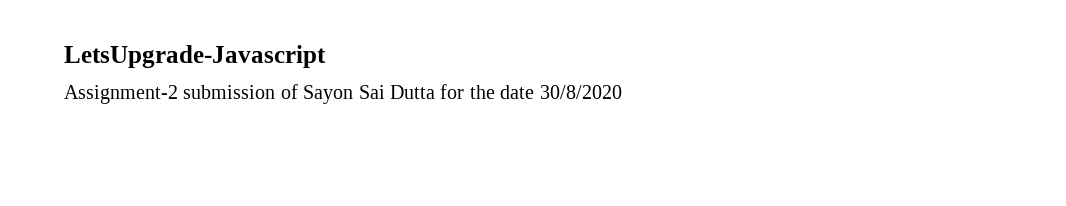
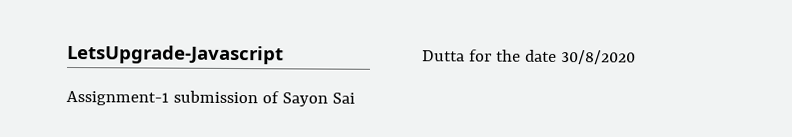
[64,85,178,104] Assignment-2 -> [66,90,169,106] Assignment-1

